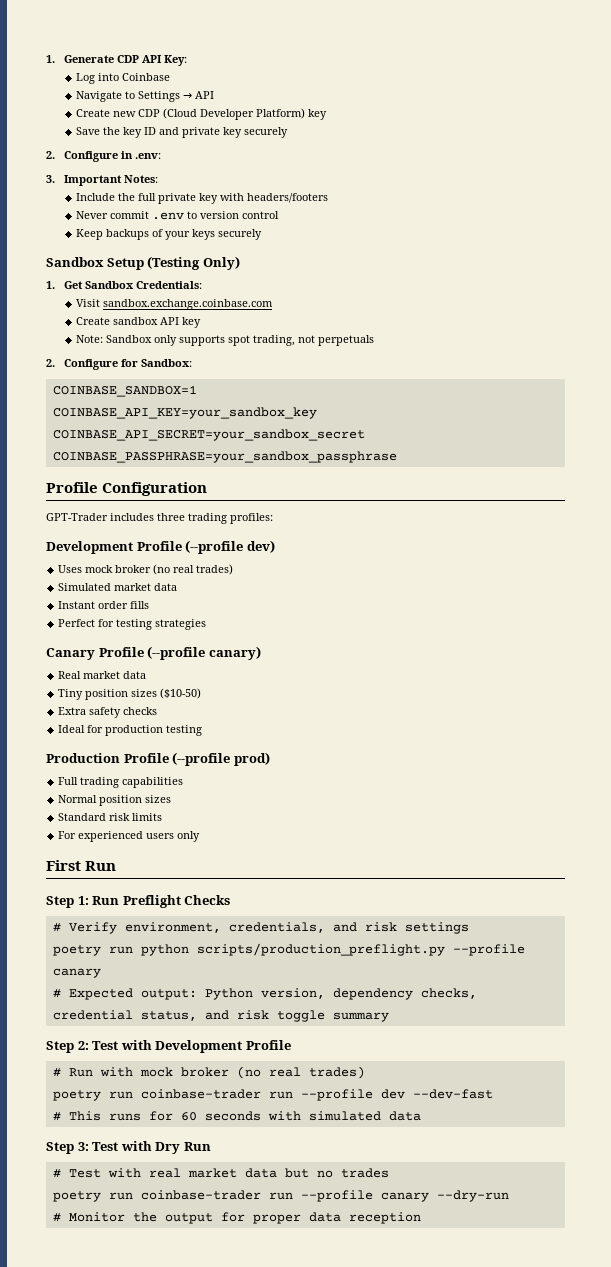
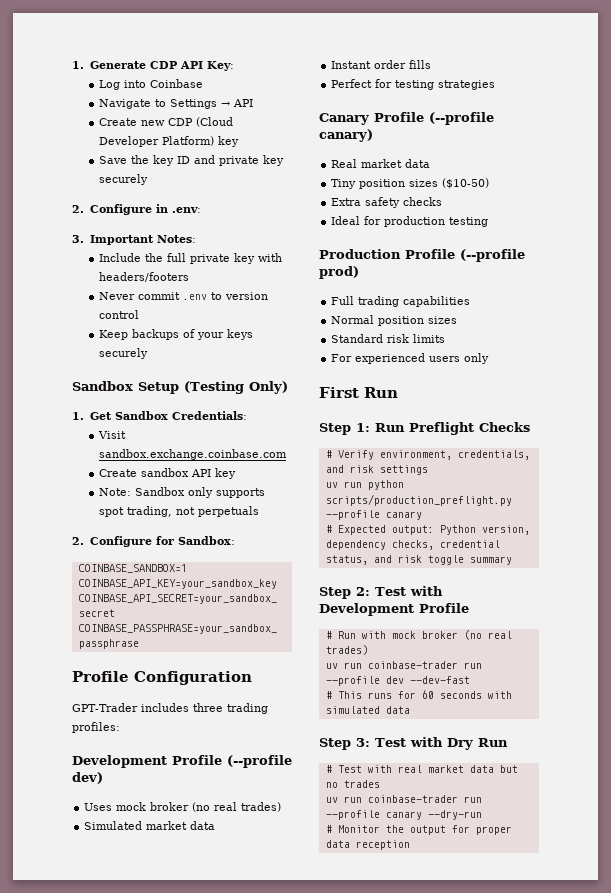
[52,945,101,956] poetry -> [325,482,338,488] uv
[52,1090,101,1101] poetry -> [325,663,338,669] uv
[52,1191,101,1202] poetry -> [325,797,338,803] uv

